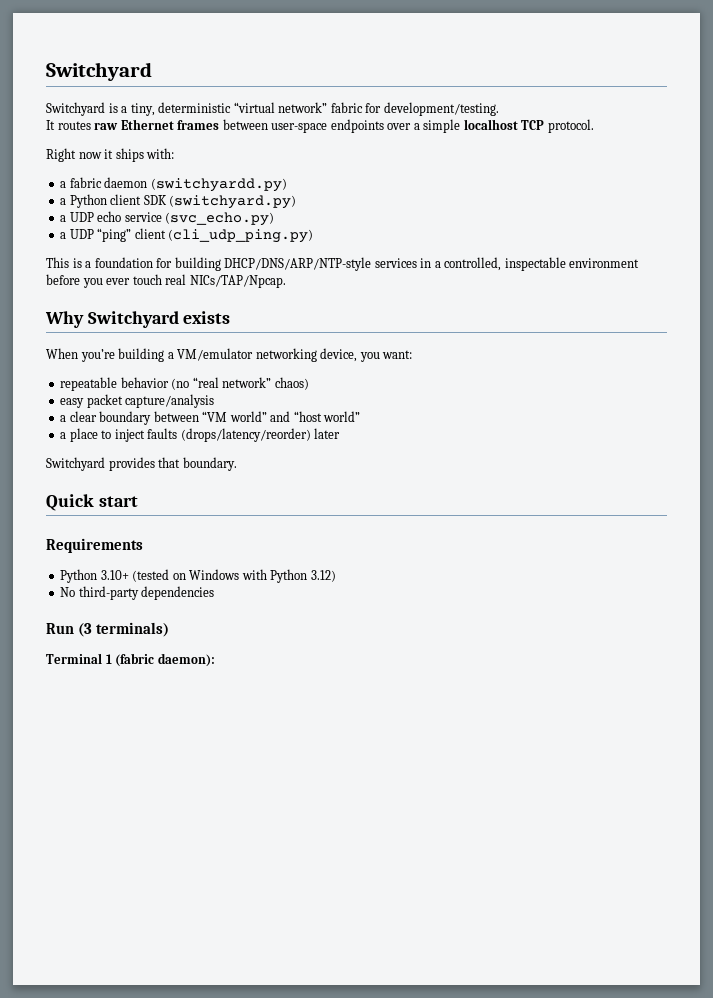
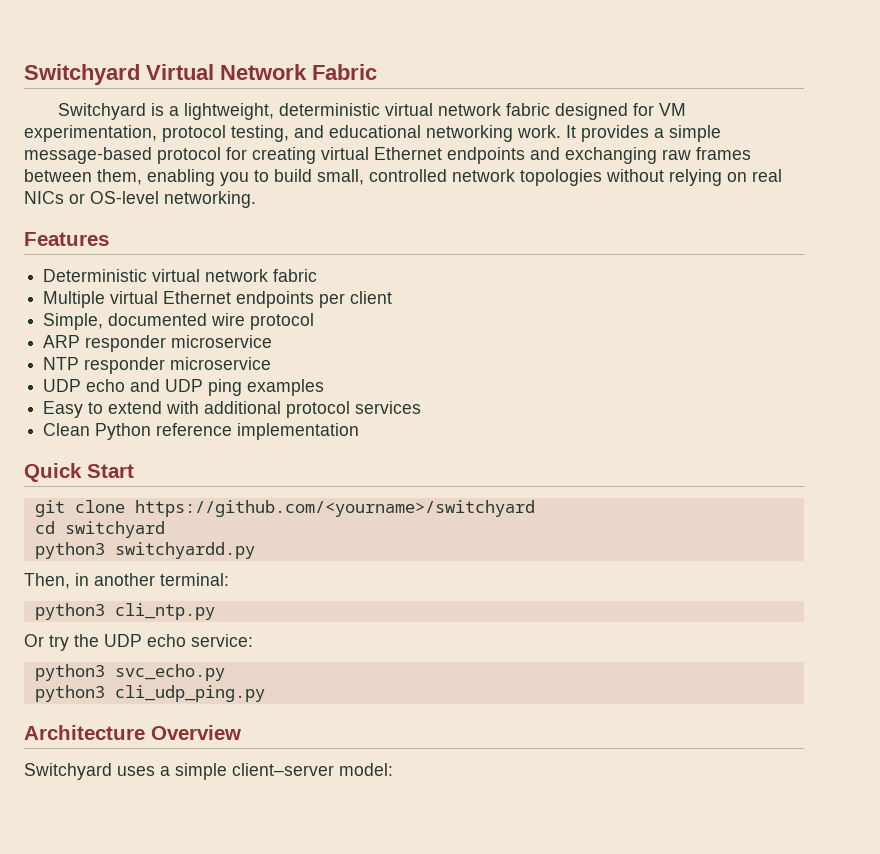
[46,62,152,81] Switchyard -> [24,64,377,85] Switchyard Virtual Network Fabric
[130,102,499,116] [46,119,594,133] [46,148,175,162] [60,177,287,192] [60,194,297,209] [60,211,275,226] [60,228,314,243] [46,257,640,271] [46,274,286,288] [45,311,231,328] [46,348,413,362] [60,377,309,391] [60,394,215,408] [60,411,361,425] [60,428,341,442] [46,457,237,471] [46,494,138,511] [46,538,143,553] [60,569,336,583] [60,586,215,600] [46,622,170,637] [46,653,215,667] tiny, deterministic “virtual network” fabric for development/testing. // It routes raw Ethernet frames between user-space endpoints over a simple localhost TCP protocol. // Right now it ships with: // a fabric daemon (switchyardd.py) // a Python client SDK (switchyard.py) // a UDP echo service (svc_echo.py) // a UDP “ping” client (cli_udp_ping.py) // This is a foundation for building DHCP/DNS/ARP/NTP-style services in a controlled, inspectable environment before you ever touch real NICs/TAP/Npcap. // Why Switchyard exists // When you’re building a VM/emulator networking device, you want: // repeatable behavior (no “real network” chaos) // easy packet capture/analysis // a clear boundary between “VM world” and “host world” // a place to inject faults (drops/latency/reorder) later // Switchyard provides that boundary. // Quick start // Requirements // Python 3.10+ (tested on Windows with Python 3.12) // No third-party dependencies // Run (3 terminals) // Terminal 1 (fabric daemon): -> [184,103,687,120] [24,125,721,142] [24,147,751,164] [24,169,782,186] [24,191,256,208] [24,232,109,246] [43,269,318,282] [43,291,393,308] [43,313,315,330] [43,335,273,352] [43,357,272,374] [43,379,325,396] [43,401,422,418] [43,423,360,440] [24,463,134,482] [34,500,535,517] [34,521,165,538] [34,542,255,559] [24,573,229,589] [34,603,215,620] [24,634,253,651] [34,664,225,681] [34,685,265,702] [24,725,241,740] [24,763,393,780] lightweight, deterministic virtual network fabric designed for VM experimentation, protocol testing, and educational networking work. It provides a simple message-based protocol for creating virtual Ethernet endpoints and exchanging raw frames between them, enabling you to build small, controlled network topologies without relying on real NICs or OS-level networking. // Features // Deterministic virtual network fabric // Multiple virtual Ethernet endpoints per client // Simple, documented wire protocol // ARP responder microservice // NTP responder microservice // UDP echo and UDP ping examples // Easy to extend with additional protocol services // Clean Python reference implementation // Quick Start // git clone https://github.com/<yourname>/switchyard // cd switchyard // python3 switchyardd.py // Then, in another terminal: // python3 cli_ntp.py // Or try the UDP echo service: // python3 svc_echo.py // python3 cli_udp_ping.py // Architecture Overview // Switchyard uses a simple client–server model:

